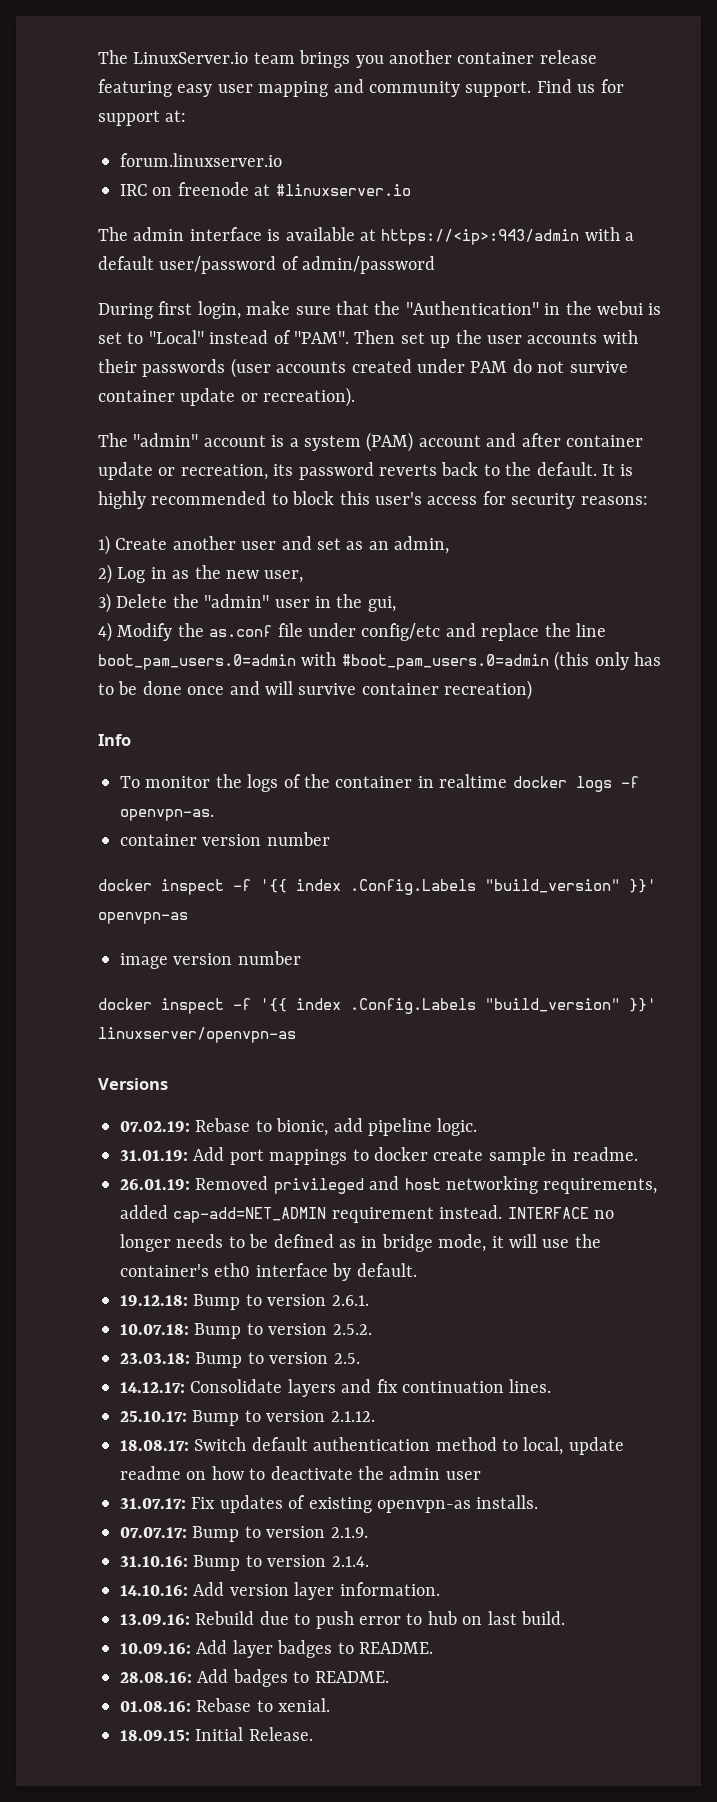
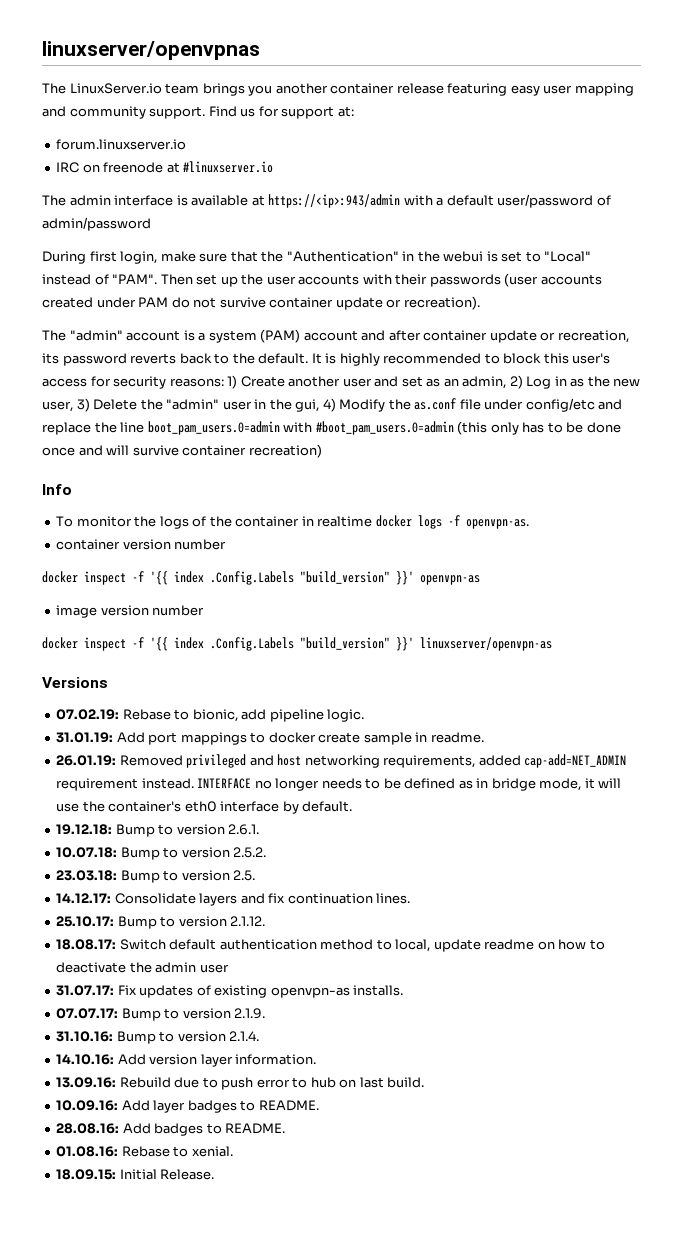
(98, 57) none -> [42,41,260,60] linuxserver/openvpnas //
(648, 500) // -> (224, 382) none
(450, 545) // -> (507, 382) none
(304, 576) // -> (73, 406) none
(396, 604) // -> (320, 405) none

